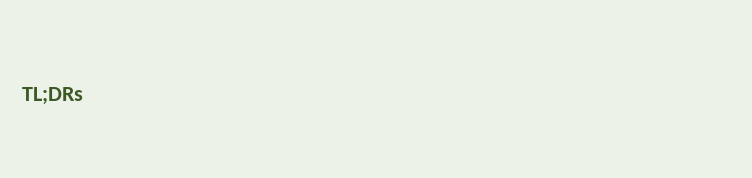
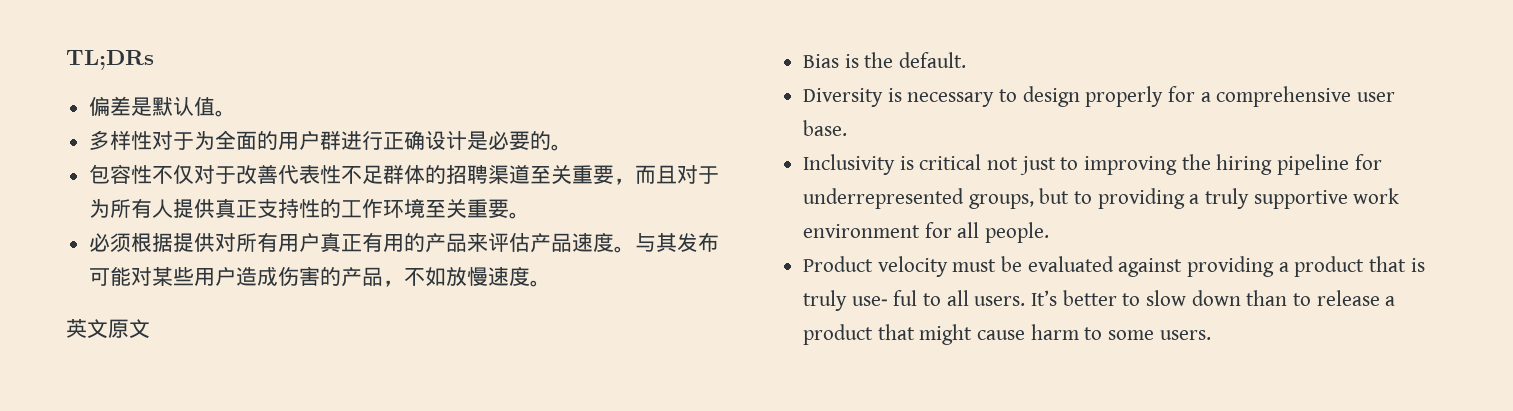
(83, 96) none -> [89,96,237,117] [89,130,573,151] [89,164,720,185] [89,198,531,219] [89,232,720,253] [89,266,552,287] [66,319,150,339] [803,52,967,68] [803,86,1396,107] [803,120,848,136] [803,154,1382,175] [803,188,1400,209] [803,222,1050,243] [803,256,1425,277] [803,290,1396,311] [803,324,1211,345] // 偏差是默认值。 // 多样性对于为全面的用户群进行正确设计是必要的。 // 包容性不仅对于改善代表性不足群体的招聘渠道至关重要，而且对于为所有人提供真正支持性的工作环境至关重要。 // 必须根据提供对所有用户真正有用的产品来评估产品速度。与其发布可能对某些用户造成伤害的产品，不如放慢速度。 // 英文原文 // Bias is the default. // Diversity is necessary to design properly for a comprehensive user base. // Inclusivity is critical not just to improving the hiring pipeline for underrepresented groups, but to providing a truly supportive work environment for all people. // Product velocity must be evaluated against providing a product that is truly use‐ ful to all users. It’s better to slow down than to release a product that might cause harm to some users.

